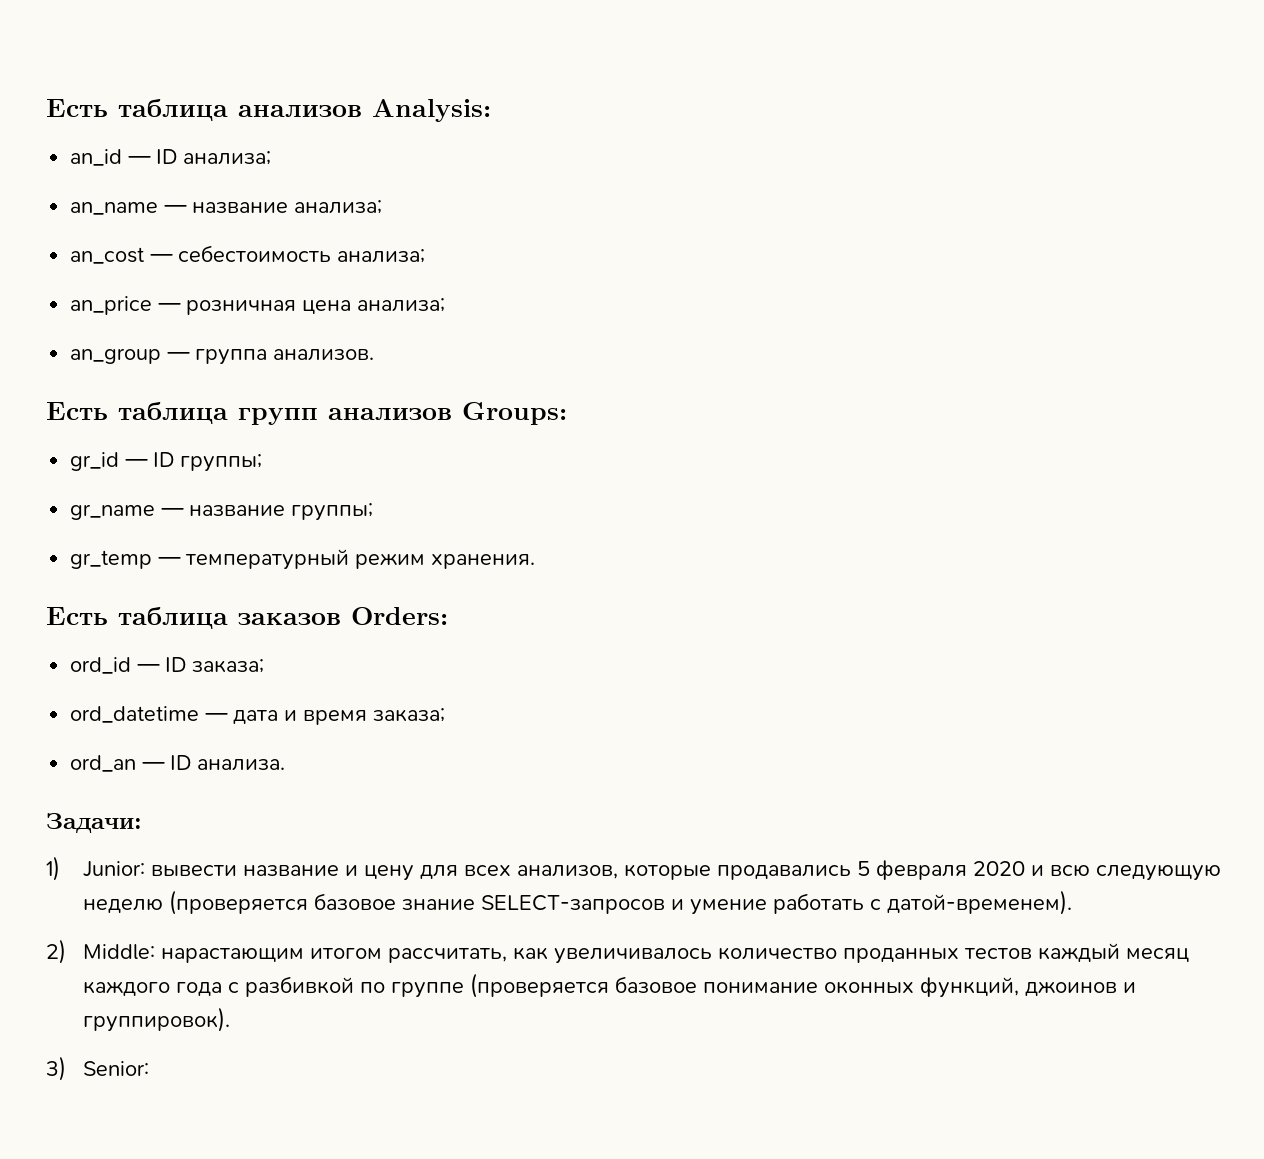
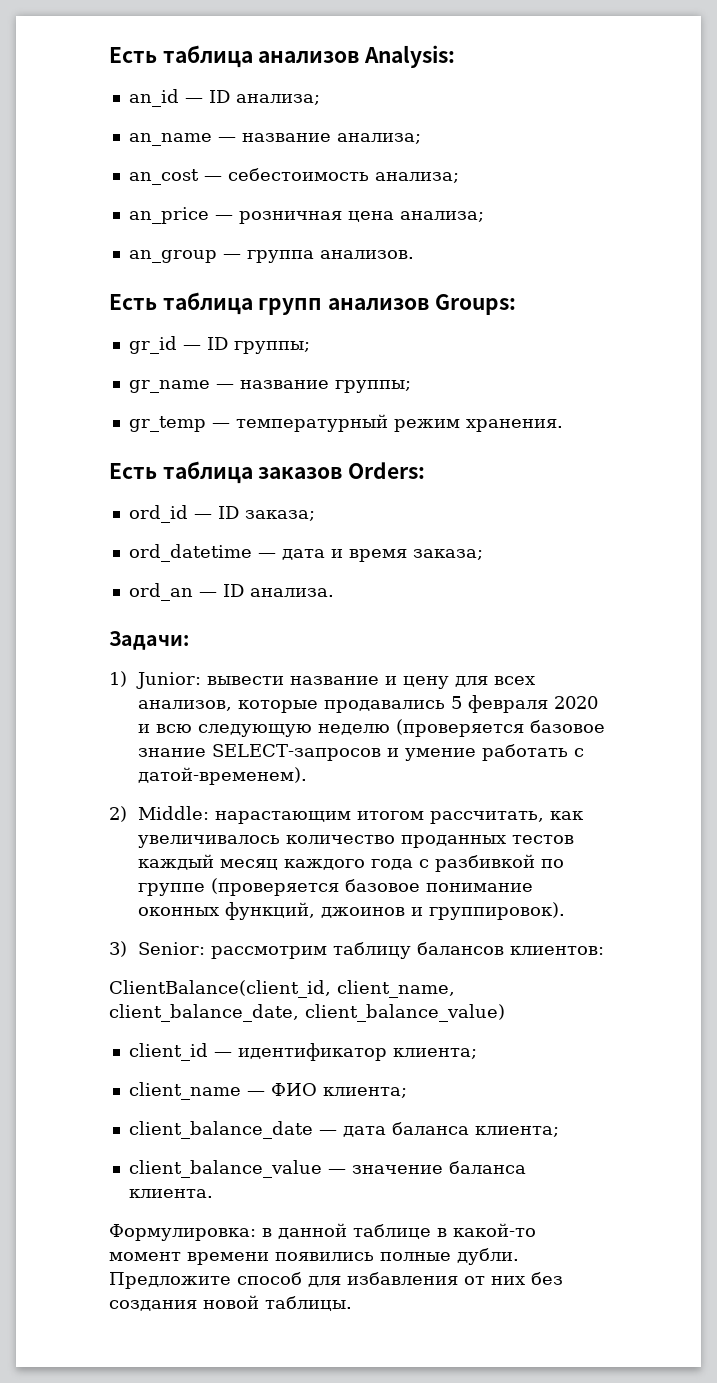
(150, 1068) none -> [210,942,604,959] [109,980,455,998] [109,1004,505,1022] [128,1043,477,1061] [128,1082,407,1100] [128,1121,559,1139] [128,1160,526,1178] [128,1189,213,1198] [109,1223,536,1241] [109,1248,519,1265] [109,1272,563,1289] [109,1295,352,1311] рассмотрим таблицу балансов клиентов: // ClientBalance(client_id, client_name, client_balance_date, client_balance_value) // client_id — идентификатор клиента; // client_name — ФИО клиента; // client_balance_date — дата баланса клиента; // client_balance_value — значение баланса клиента. // Формулировка: в данной таблице в какой-то момент времени появились полные дубли. Предложите способ для избавления от них без создания новой таблицы.

